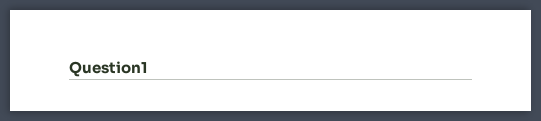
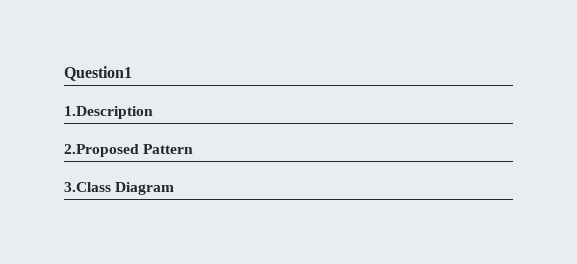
(147, 69) none -> [64,106,153,119] [64,144,194,157] [64,182,175,195] // 1.Description // 2.Proposed Pattern // 3.Class Diagram

